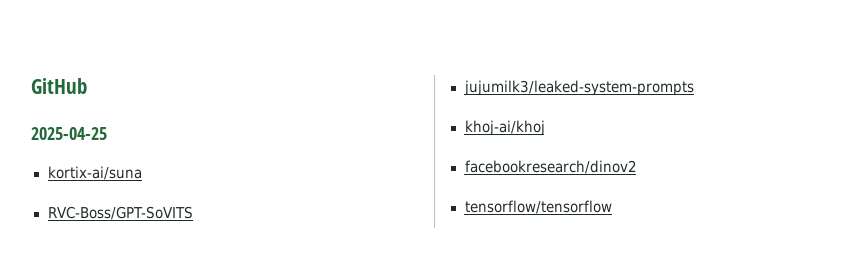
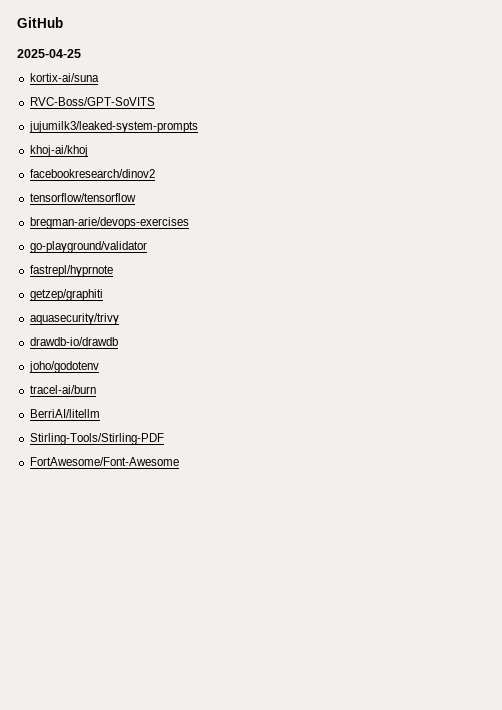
(612, 207) none -> [29,217,189,229] [29,241,147,253] [29,265,113,277] [29,289,103,301] [29,313,119,325] [29,337,118,346] [28,361,99,373] [29,385,96,394] [29,409,100,418] [29,433,164,445] [29,457,179,466] // bregman-arie/devops-exercises // go-playground/validator // fastrepl/hyprnote // getzep/graphiti // aquasecurity/trivy // drawdb-io/drawdb // joho/godotenv // tracel-ai/burn // BerriAI/litellm // Stirling-Tools/Stirling-PDF // FortAwesome/Font-Awesome

